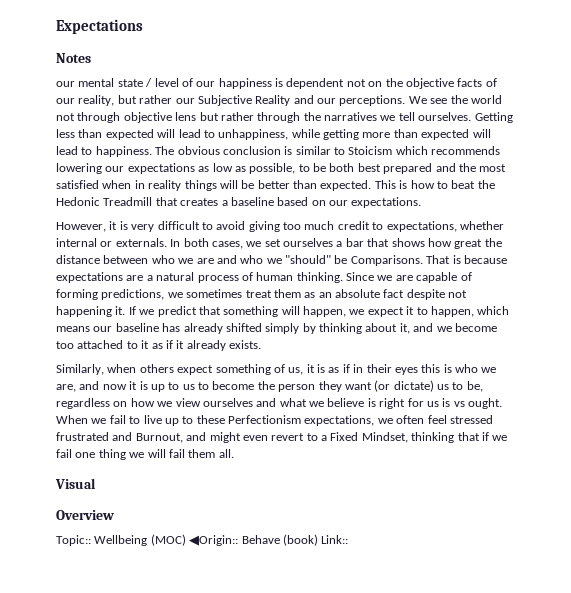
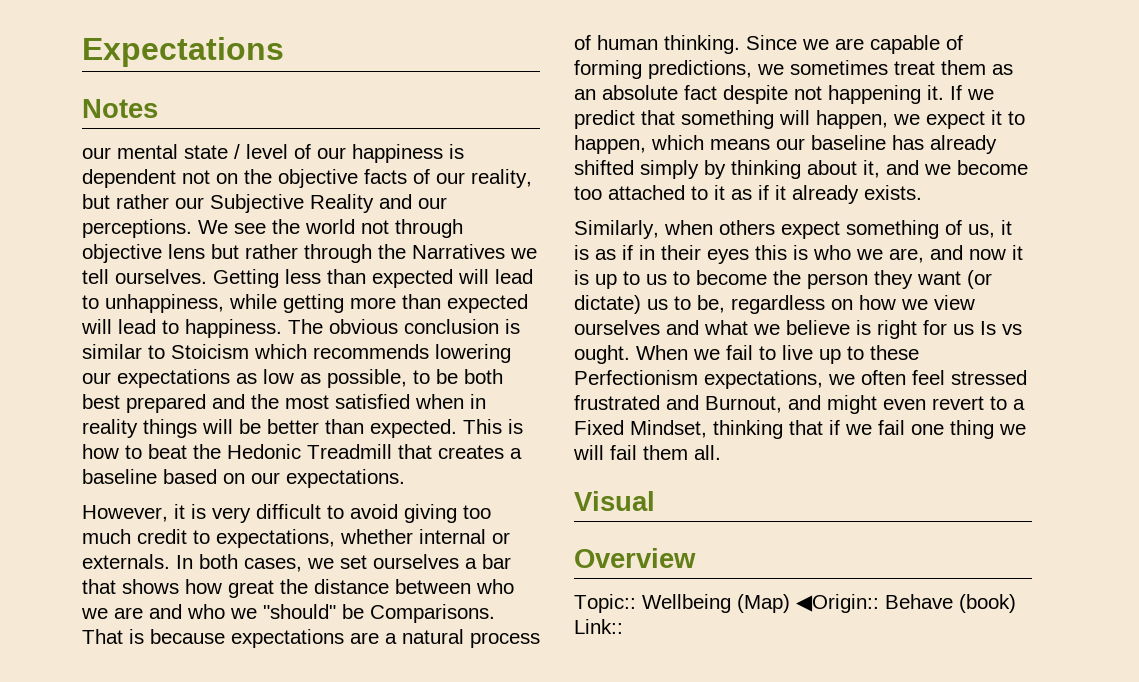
[324,112,377,121] narratives -> [412,244,505,259] Narratives
[442,398,451,407] is -> [980,321,996,335] Is
[150,534,186,546] (MOC) -> [737,594,790,613] (Map)

